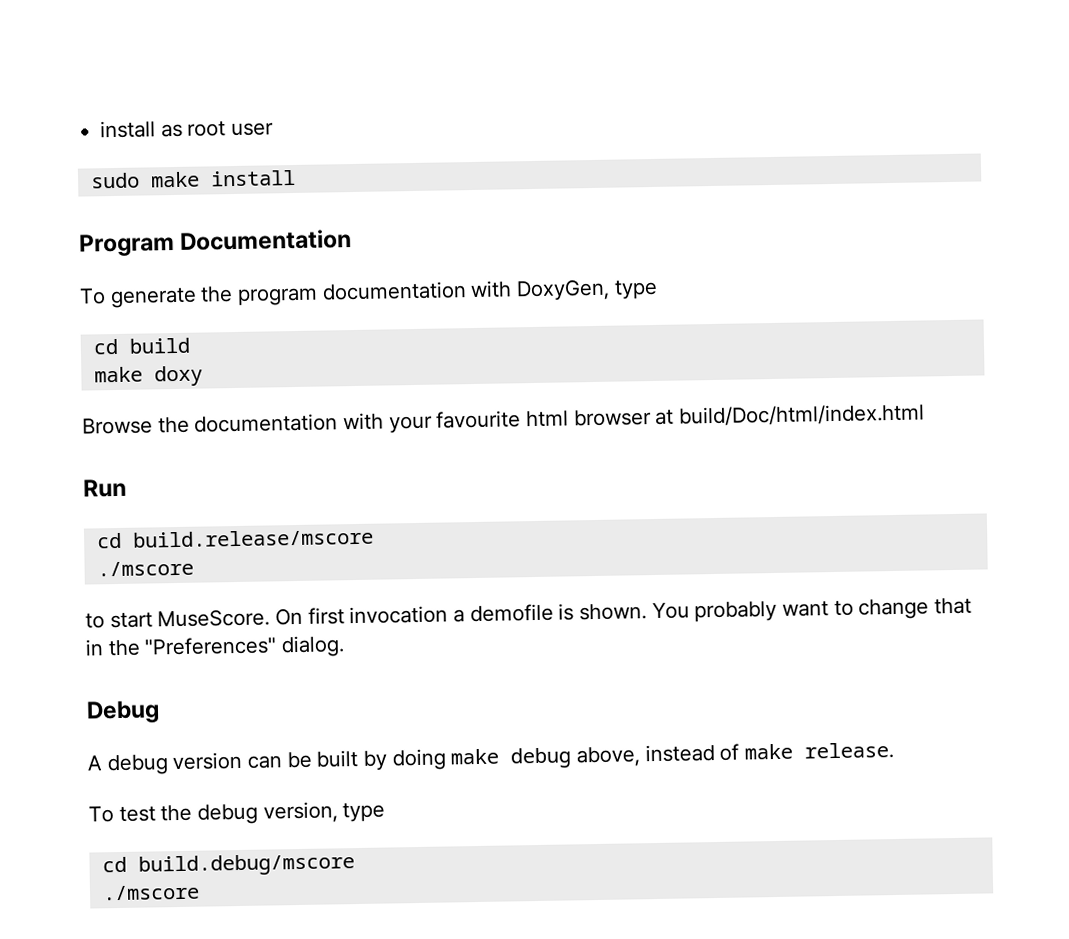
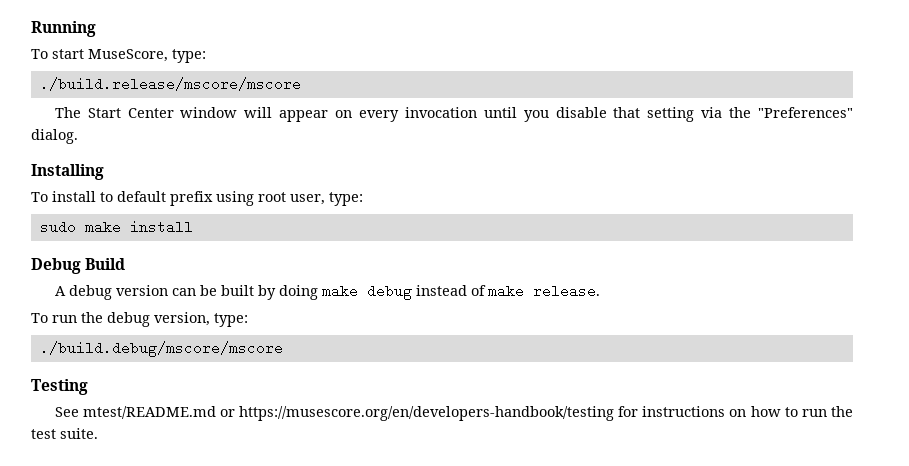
[100,120,275,139] [89,169,296,189] [79,229,353,257] [79,278,658,309] [92,337,190,355] [93,365,203,387] [82,403,926,435] [83,478,127,498] [96,528,374,549] [96,560,194,577] [85,597,973,629] [85,635,346,658] install as root user // sudo make install // Program Documentation // To generate the program documentation with DoxyGen, type // cd build // make doxy // Browse the documentation with your favourite html browser at build/Doc/html/index.html // Run // cd build.release/mscore // ./mscore // to start MuseScore. On first invocation a demofile is shown. You probably want to change that in the "Preferences" dialog. -> [31,21,96,37] [31,49,206,63] [39,77,301,91] [54,107,854,122] [31,129,78,144] [31,164,104,180] [31,191,363,206] [39,220,193,234] Running // To start MuseScore, type: // ./build.release/mscore/mscore // The Start Center window will appear on every invocation until you disable that setting via the "Preferences" dialog. // Installing // To install to default prefix using root user, type: // sudo make install
(160, 712) none -> [85,258,126,270] Build
[576,746,641,768] above, -> (412, 292) none
[118,806,156,823] test -> [52,315,77,323] run
[342,802,386,823] [101,853,355,877] [101,884,200,901] type // cd build.debug/mscore // ./mscore -> [214,313,248,327] [39,341,283,357] [31,379,88,395] [54,406,853,421] [31,428,98,439] type: // ./build.debug/mscore/mscore // Testing // See mtest/README.md or https://musescore.org/en/developers-handbook/testing for instructions on how to run the test suite.

